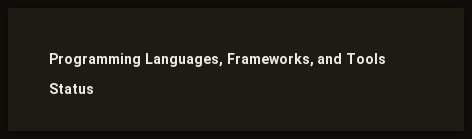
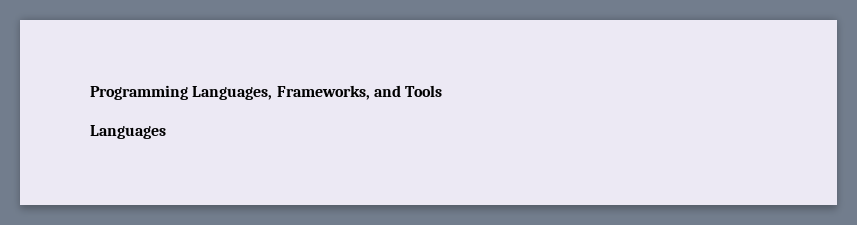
[49,83,94,94] Status -> [90,125,166,139] Languages

